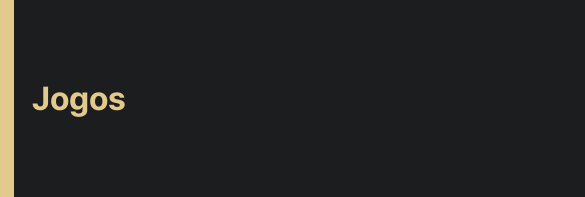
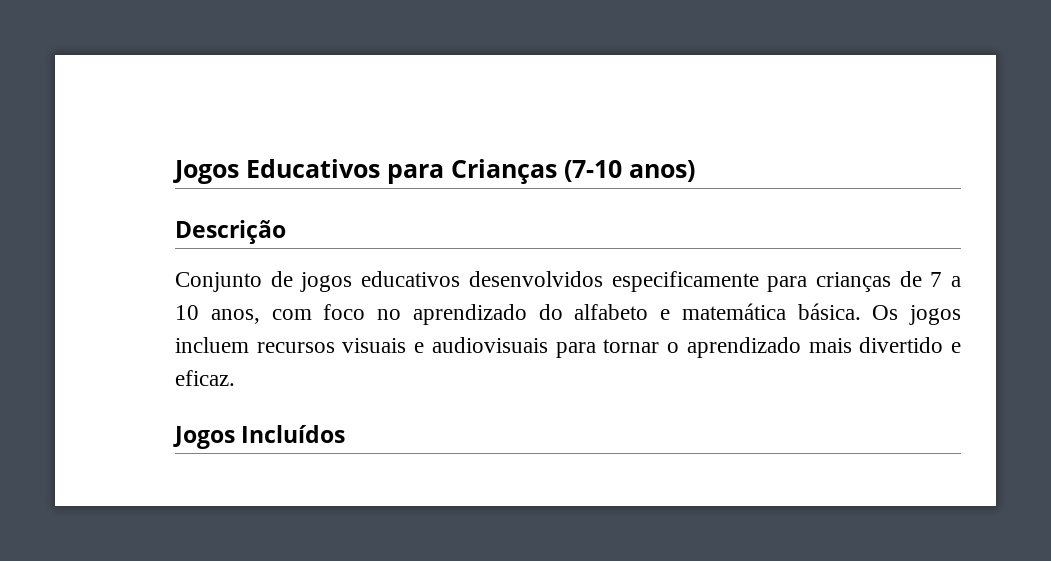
[32,86,126,117] Jogos -> [173,159,695,184] [175,220,286,244] [175,271,962,292] [175,303,961,325] [175,337,962,358] [175,370,235,386] [173,425,346,449] Jogos Educativos para Crianças (7-10 anos) // Descrição // Conjunto de jogos educativos desenvolvidos especificamente para crianças de 7 a 10 anos, com foco no aprendizado do alfabeto e matemática básica. Os jogos incluem recursos visuais e audiovisuais para tornar o aprendizado mais divertido e eficaz. // Jogos Incluídos

